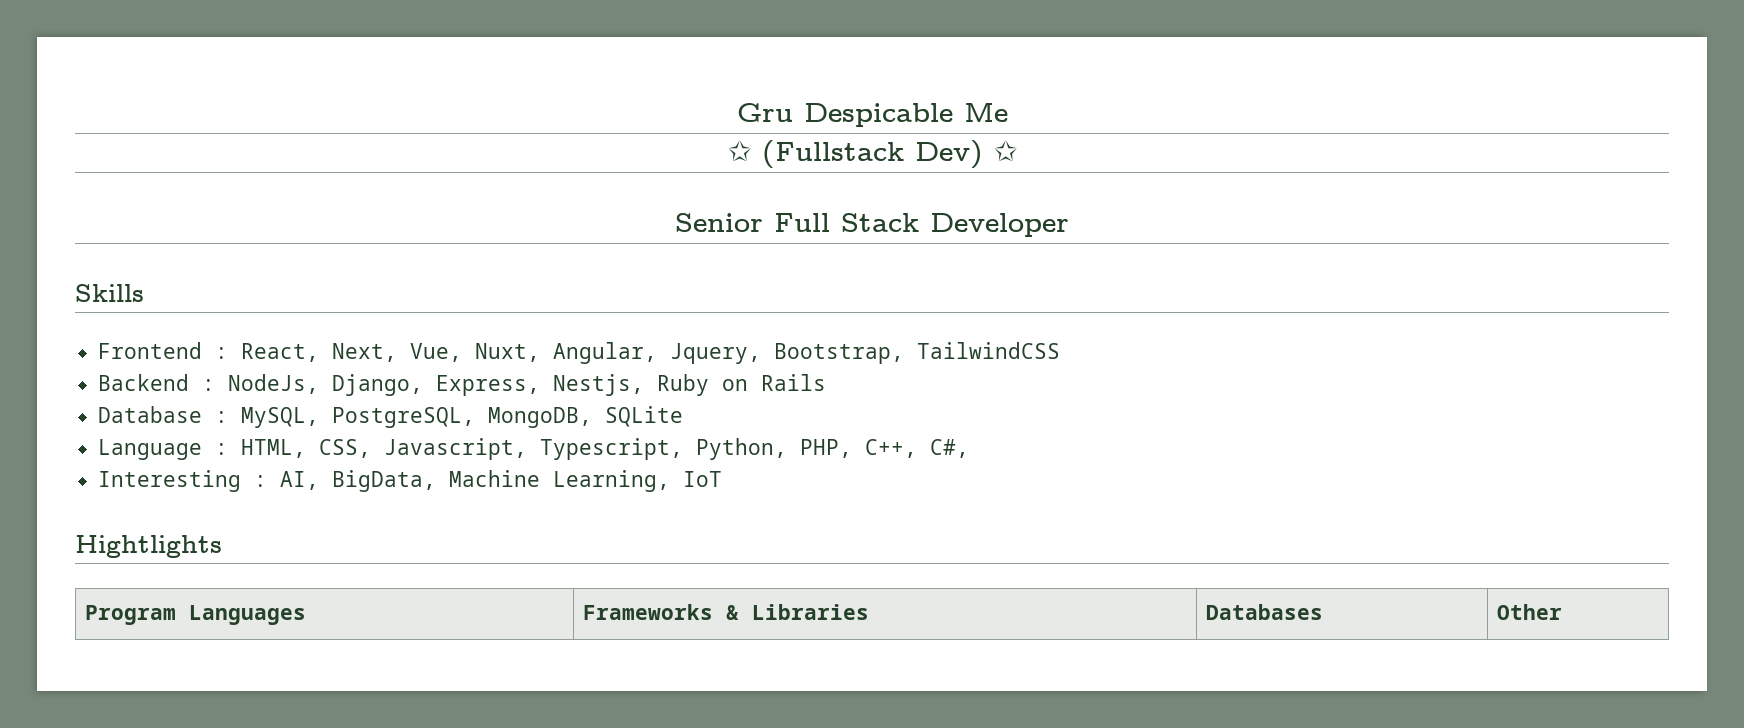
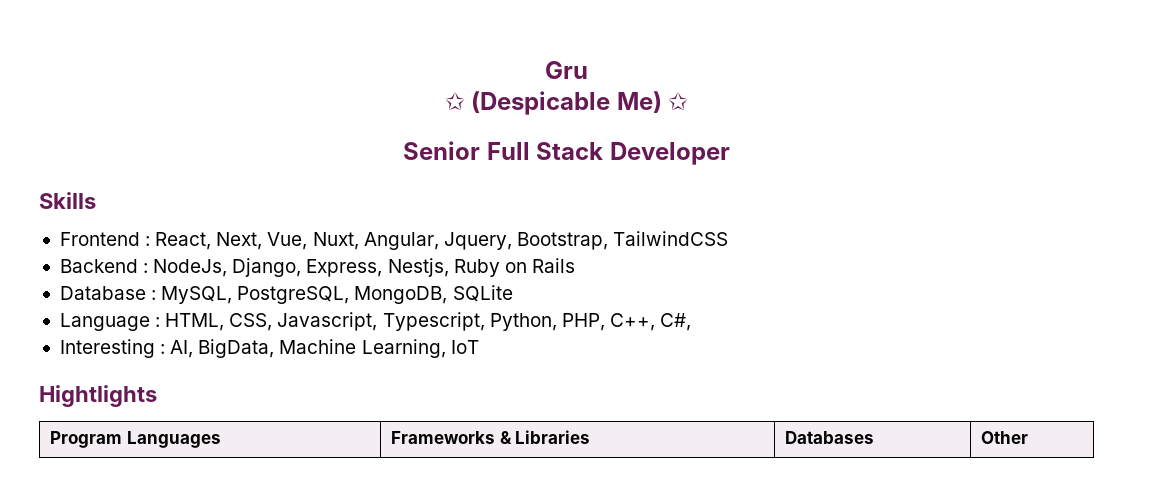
[803,102,1008,127] [727,140,983,169] Despicable Me // ✩ (Fullstack Dev) -> [444,91,662,115] // ✩ (Despicable Me)

